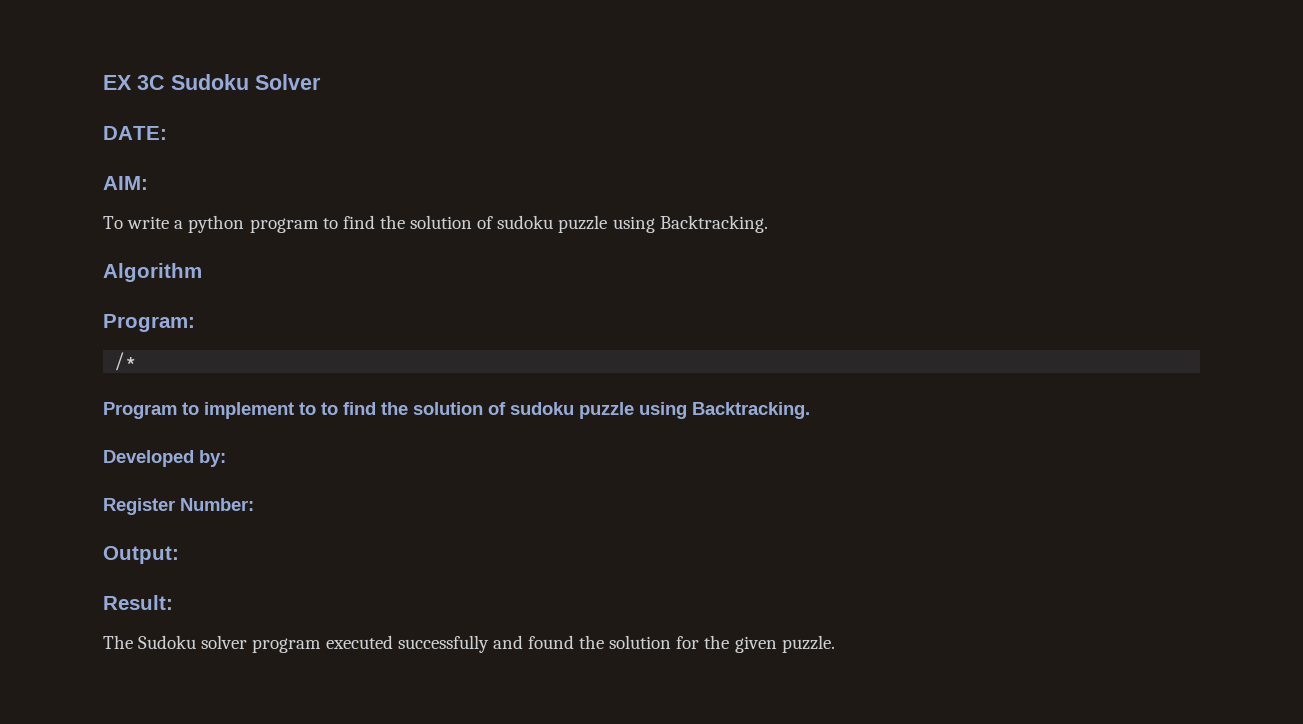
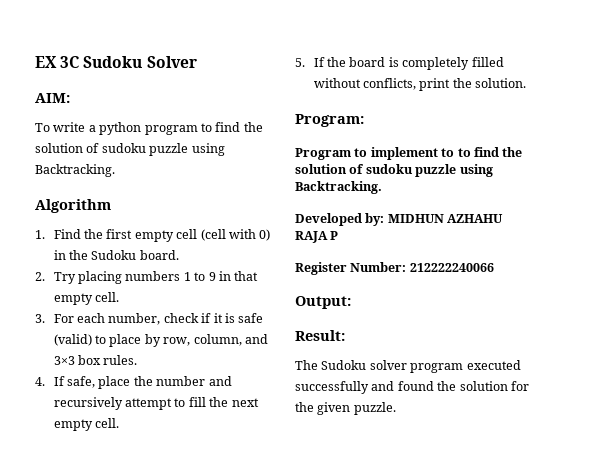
[103,126,167,140] // DATE: -> (197, 62) none
(202, 272) none -> [35,229,271,242] [53,250,179,260] [35,271,259,284] [53,292,120,305] [35,313,264,325] [53,334,268,347] [53,355,138,365] [35,376,232,389] [53,397,259,410] [53,418,120,431] [295,57,504,70] [313,78,527,91] // 1. Find the first empty cell (cell with 0) in the Sudoku board. // 2. Try placing numbers 1 to 9 in that empty cell. // 3. For each number, check if it is safe (valid) to place by row, column, and 3×3 box rules. // 4. If safe, place the number and recursively attempt to fill the next empty cell. // 5. If the board is completely filled without conflicts, print the solution.
[114,352,137,371] // /* -> (364, 120) none
(226, 458) none -> [387,214,504,223] [295,231,339,243] MIDHUN AZHAHU RAJA P
(254, 504) none -> [409,263,494,272] 212222240066

